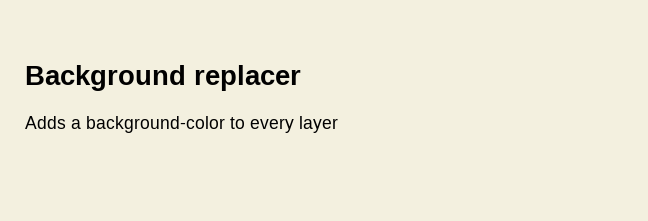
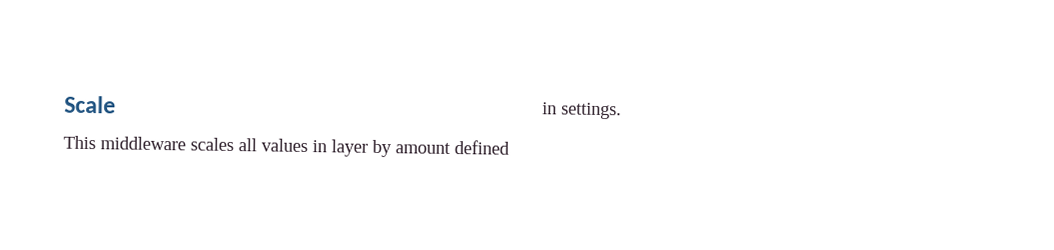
[25,65,301,91] [25,116,338,133] Background replacer // Adds a background-color to every layer -> [64,95,116,114] [63,135,510,158] [542,102,622,120] Scale // This middleware scales all values in layer by amount defined in settings.

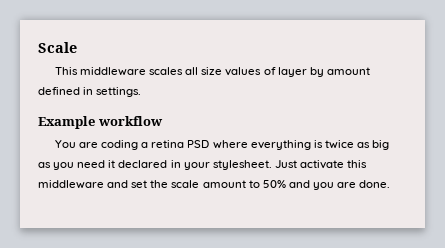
[261,138,327,153] values in -> [201,67,276,76] size values of
(622, 111) none -> [38,116,163,129] [54,140,390,150] [38,160,368,170] [38,180,391,190] // Example workflow // You are coding a retina PSD where everything is twice as big as you need it declared in your stylesheet. Just activate this middleware and set the scale amount to 50% and you are done.

